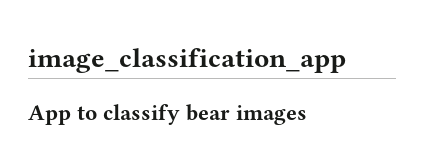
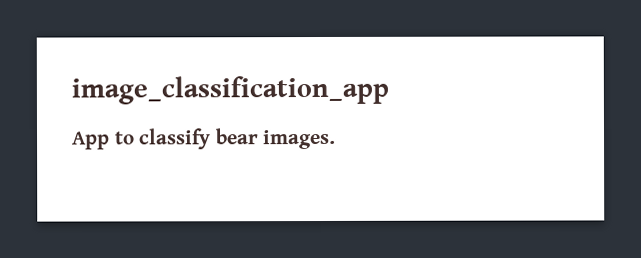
[236,105,308,125] images -> [263,129,337,150] images.

